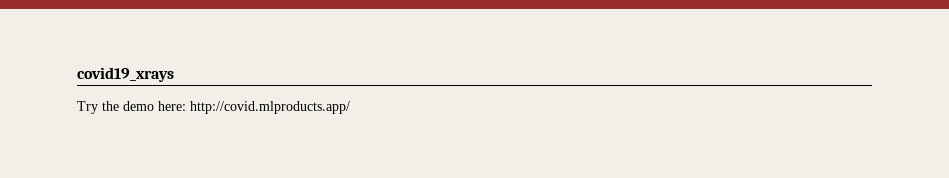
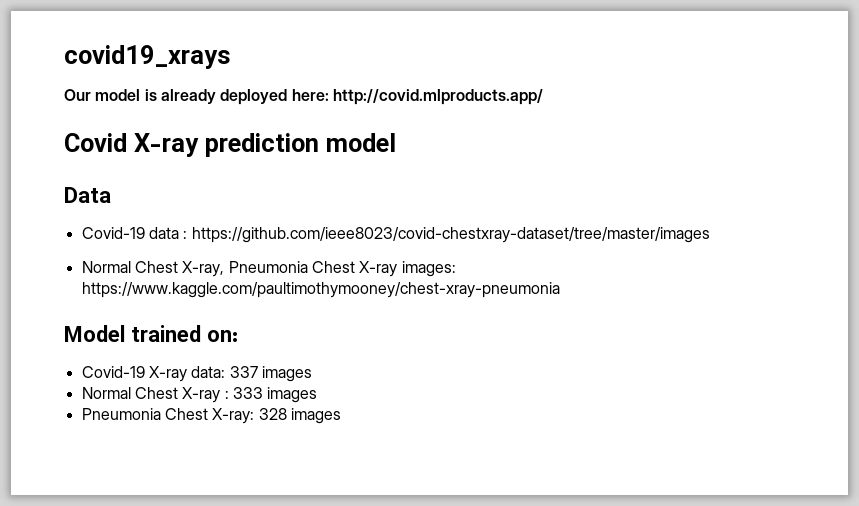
[77,101,350,114] Try the demo here: http://covid.mlproducts.app/ -> [64,89,543,105] [64,133,396,157] [64,187,111,203] [81,227,710,243] [81,261,456,277] [81,282,560,298] [64,325,238,342] [81,366,312,382] [81,387,318,403] [81,408,341,424] Our model is already deployed here: http://covid.mlproducts.app/ // Covid X-ray prediction model // Data // Covid-19 data : https://github.com/ieee8023/covid-chestxray-dataset/tree/master/images // Normal Chest X-ray, Pneumonia Chest X-ray images: https://www.kaggle.com/paultimothymooney/chest-xray-pneumonia // Model trained on: // Covid-19 X-ray data: 337 images // Normal Chest X-ray : 333 images // Pneumonia Chest X-ray: 328 images

